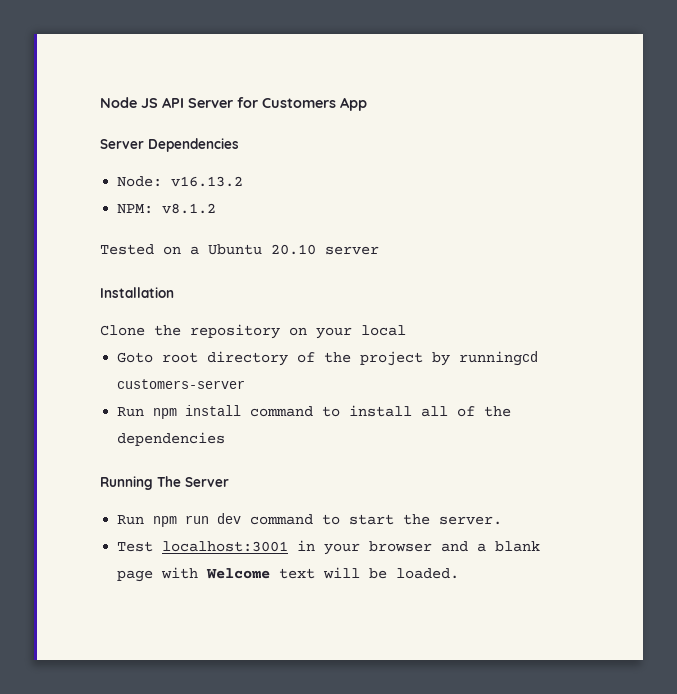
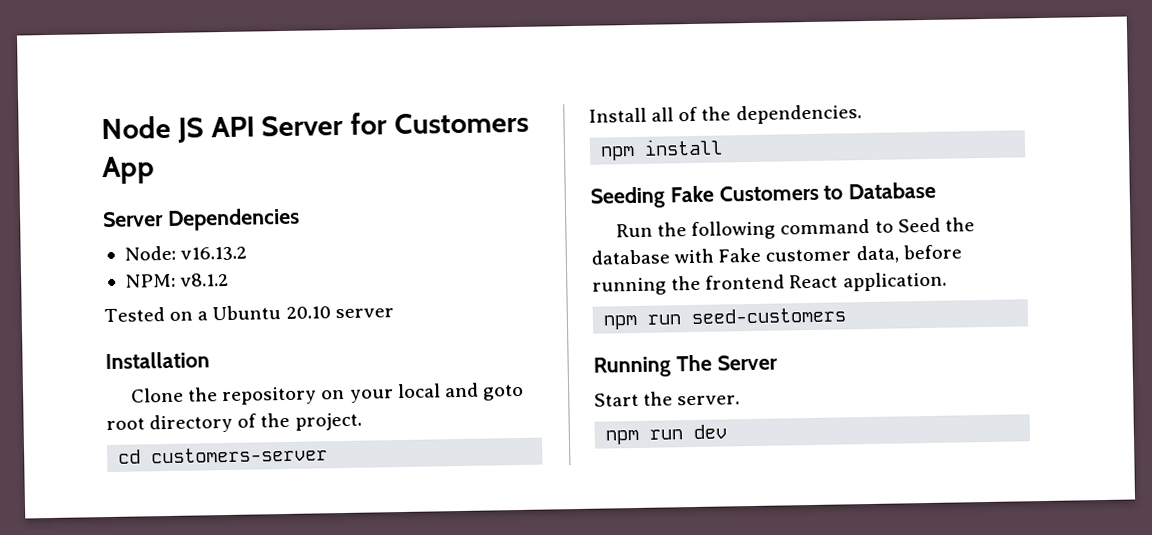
[117,352,154,363] // Goto -> [443,382,524,401] and goto
[360,351,539,366] [117,379,246,389] [117,405,512,419] [117,432,226,446] [100,476,229,490] [117,513,503,527] [117,540,541,555] [117,567,460,582] project by runningcd customers-server // Run npm install command to install all of the dependencies // Running The Server // Run npm run dev command to start the server. // Test localhost:3001 in your browser and a blank page with Welcome text will be loaded. -> [294,412,362,431] [118,446,329,464] [589,104,862,125] [600,138,724,161] [590,181,937,209] [616,217,975,241] [591,244,962,265] [592,271,947,296] [603,307,847,330] [593,354,778,378] [594,391,741,407] [605,424,728,445] project. // cd customers-server // Install all of the dependencies. // npm install // Seeding Fake Customers to Database // Run the following command to Seed the database with Fake customer data, before running the frontend React application. // npm run seed-customers // Running The Server // Start the server. // npm run dev

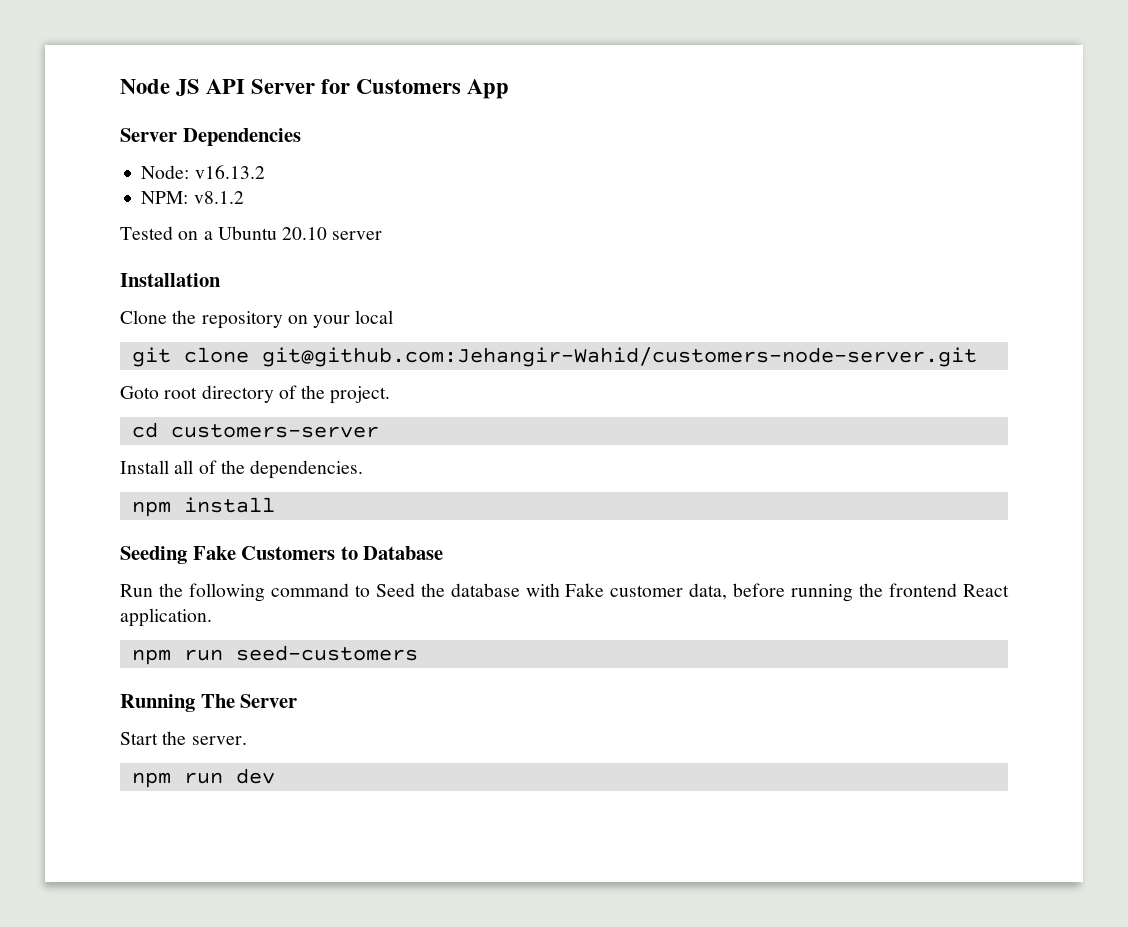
[443,382,524,401] and goto -> [131,347,977,367] [120,386,159,399] // git clone git@github.com:Jehangir-Wahid/customers-node-server.git // Goto

